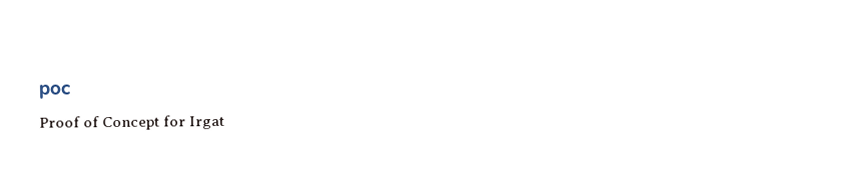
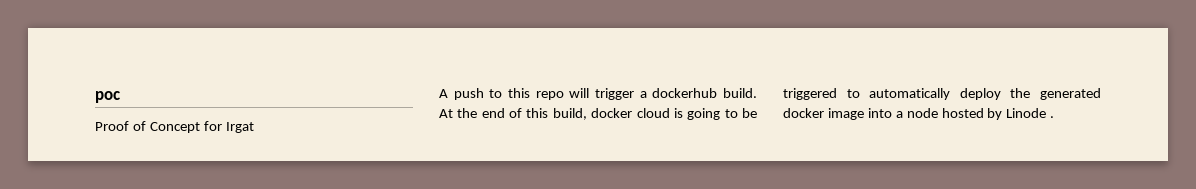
(226, 122) none -> [439,88,757,100] [439,108,757,120] [783,88,1101,100] [783,108,1055,120] // A push to this repo will trigger a dockerhub build. At the end of this build, docker cloud is going to be triggered to automatically deploy the generated docker image into a node hosted by Linode .

